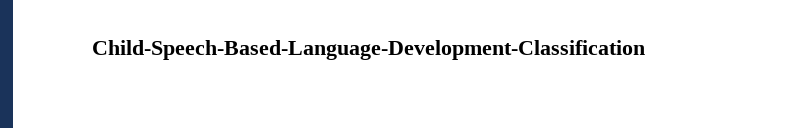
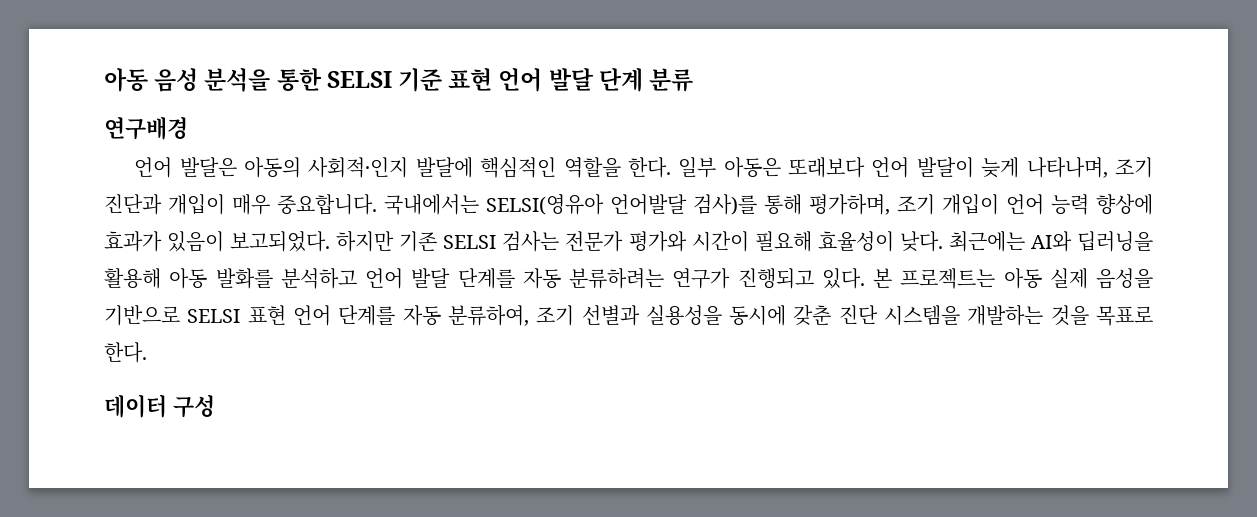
[92,40,645,60] Child-Speech-Based-Language-Development-Classification -> [104,68,694,92] [104,117,188,140] [134,157,1153,178] [104,194,1153,215] [104,231,1154,252] [104,268,1153,289] [104,305,1153,326] [104,342,147,363] [104,394,215,418] 아동 음성 분석을 통한 SELSI 기준 표현 언어 발달 단계 분류 // 연구배경 // 언어 발달은 아동의 사회적·인지 발달에 핵심적인 역할을 한다. 일부 아동은 또래보다 언어 발달이 늦게 나타나며, 조기 진단과 개입이 매우 중요합니다. 국내에서는 SELSI(영유아 언어발달 검사)를 통해 평가하며, 조기 개입이 언어 능력 향상에 효과가 있음이 보고되었다. 하지만 기존 SELSI 검사는 전문가 평가와 시간이 필요해 효율성이 낮다. 최근에는 AI와 딥러닝을 활용해 아동 발화를 분석하고 언어 발달 단계를 자동 분류하려는 연구가 진행되고 있다. 본 프로젝트는 아동 실제 음성을 기반으로 SELSI 표현 언어 단계를 자동 분류하여, 조기 선별과 실용성을 동시에 갖춘 진단 시스템을 개발하는 것을 목표로 한다. // 데이터 구성

